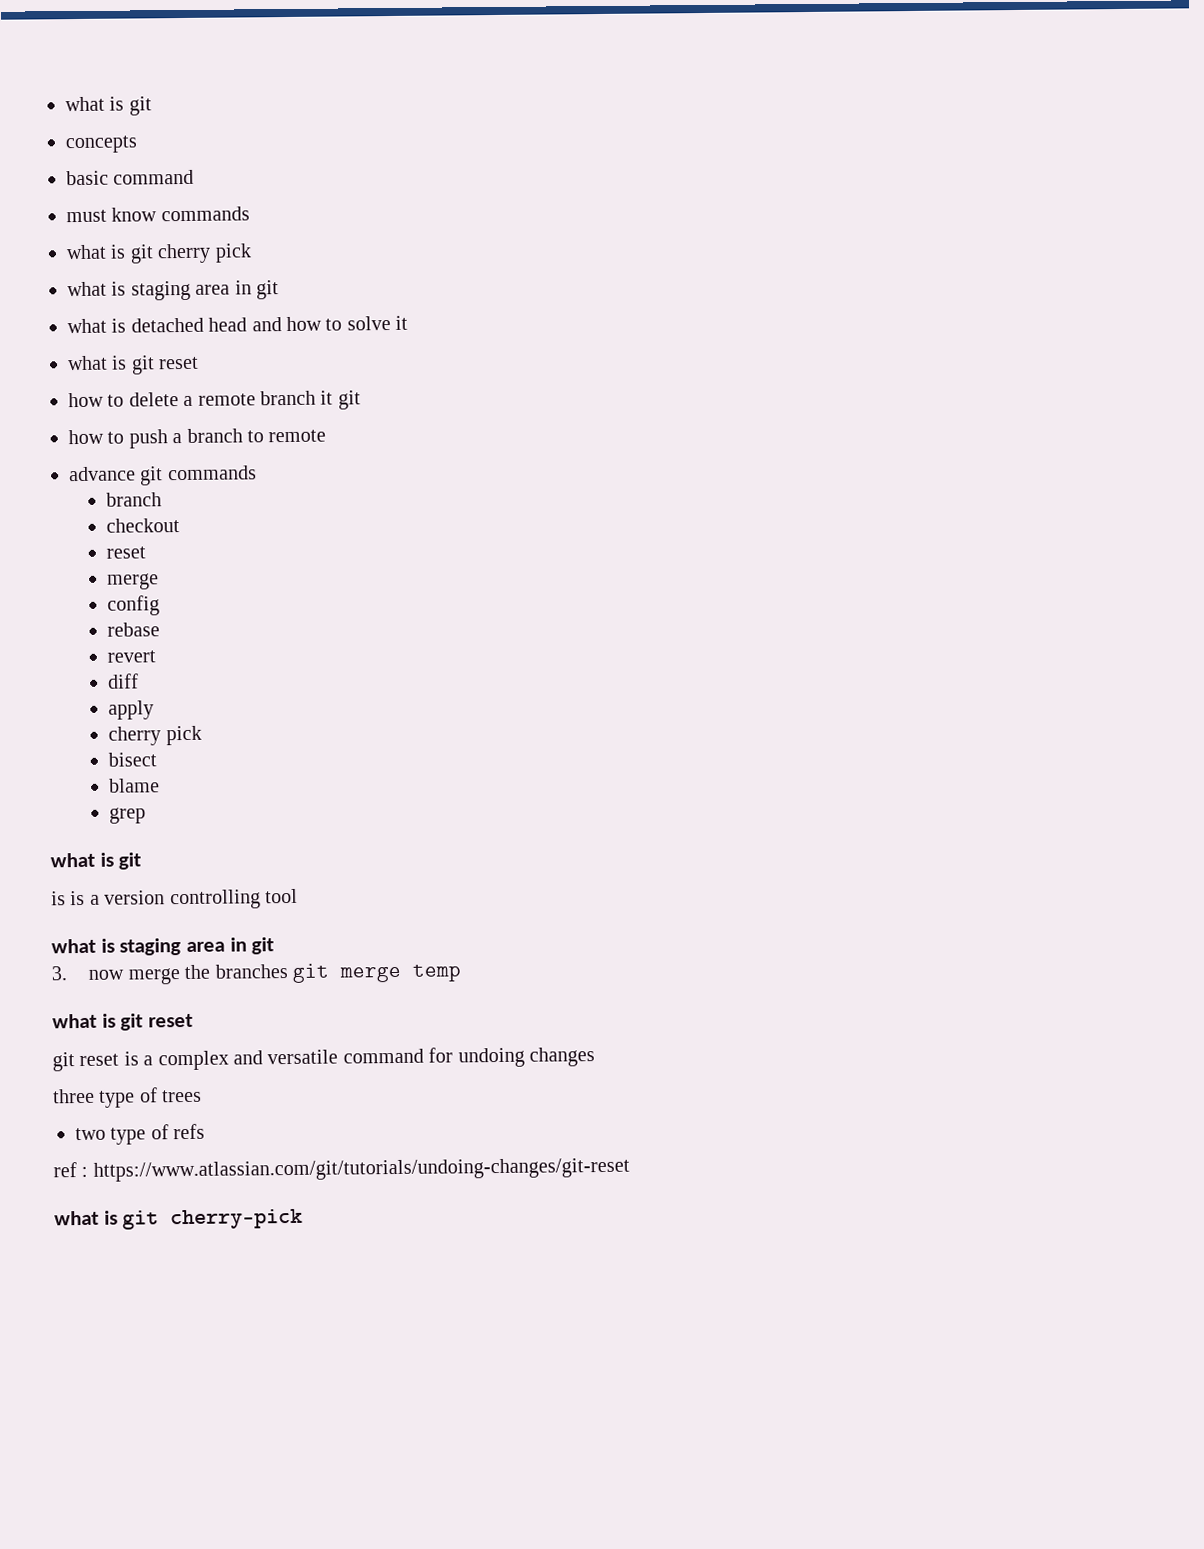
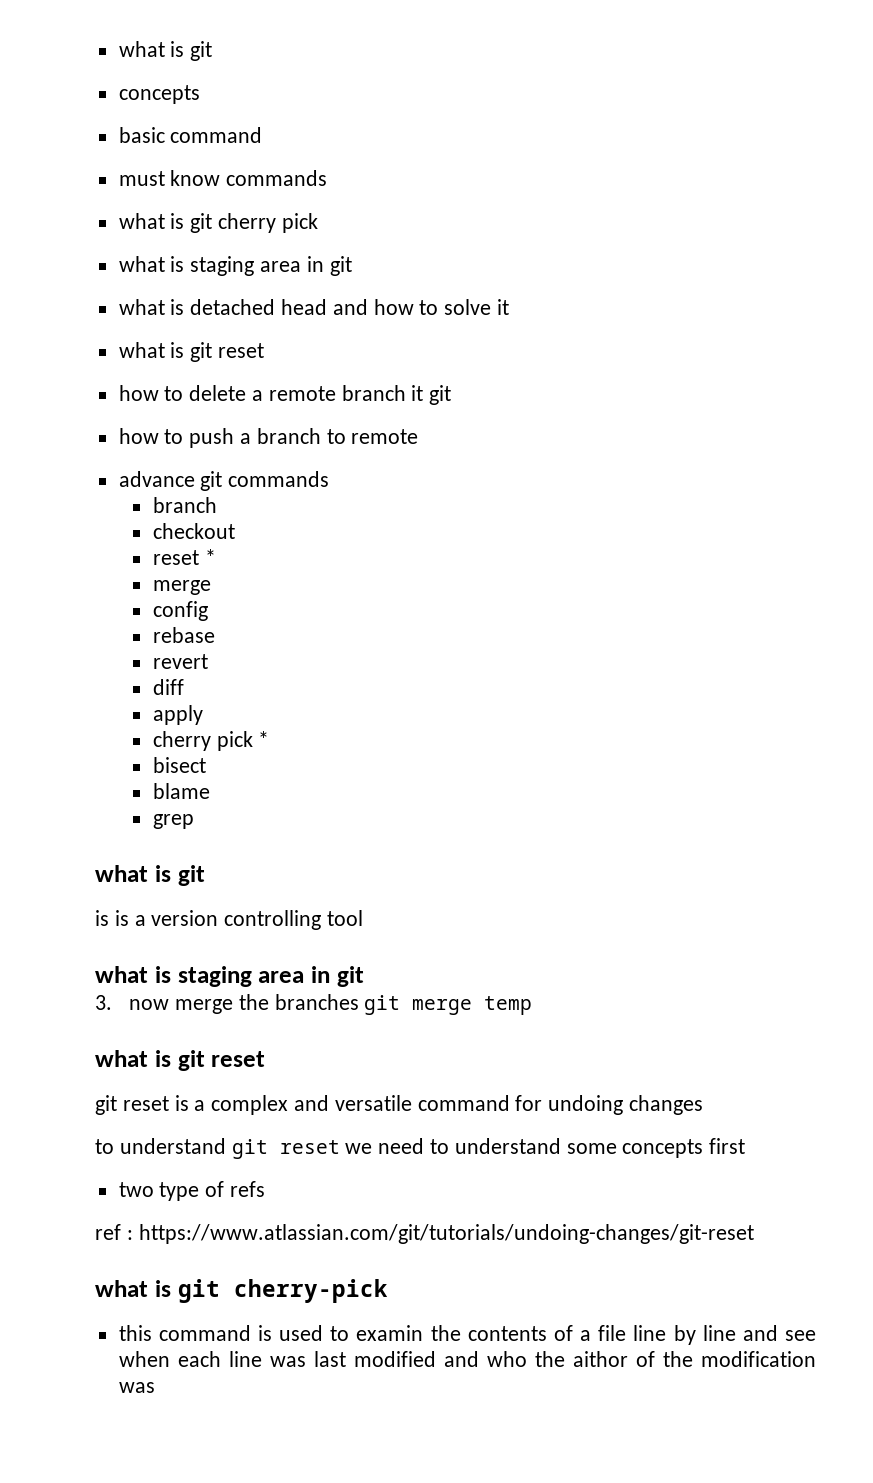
(147, 552) none -> [204,549,216,565] *
(202, 735) none -> [258,731,270,747] *
[52,1087,203,1108] three type of trees -> [95,1138,746,1159] to understand git reset we need to understand some concepts first
(304, 1219) none -> [118,1325,816,1345] [118,1351,817,1367] [118,1382,155,1393] // this command is used to examin the contents of a file line by line and see when each line was last modified and who the aithor of the modification was

